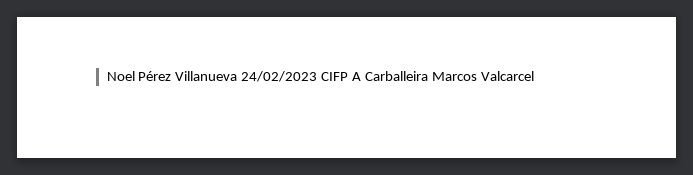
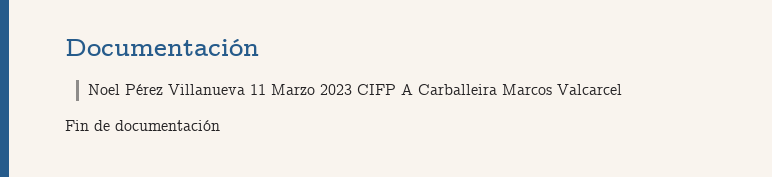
(106, 76) none -> [65,39,259,56] Documentación //
[241,71,318,82] 24/02/2023 -> [249,84,352,95] 11 Marzo 2023
(534, 76) none -> [65,120,220,131] // Fin de documentación

